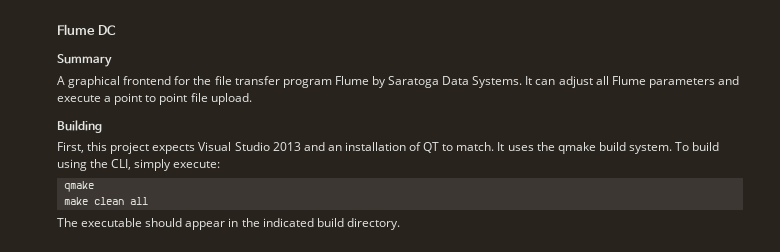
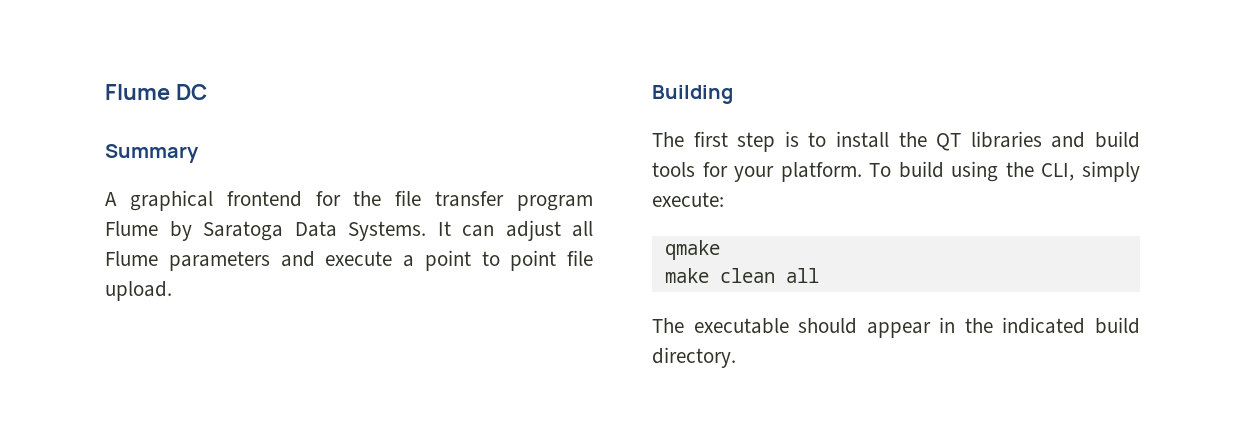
[57,142,672,154] First, this project expects Visual Studio 2013 and an installation of QT to match. It uses the qmake build system. -> [652,131,1140,152] [652,162,862,182] The first step is to install the QT libraries and build tools for your platform.

